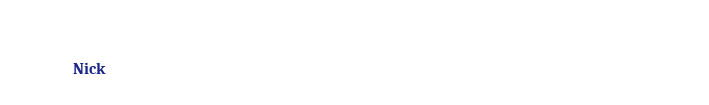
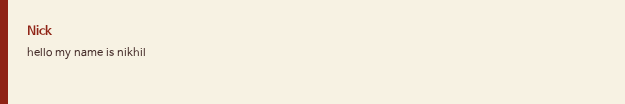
(106, 68) none -> [27,47,146,60] // hello my name is nikhil

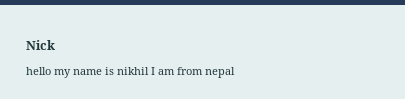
(146, 51) none -> [151,67,235,78] I am from nepal

